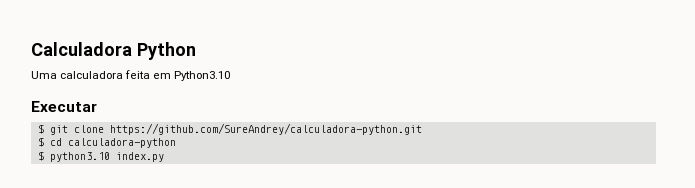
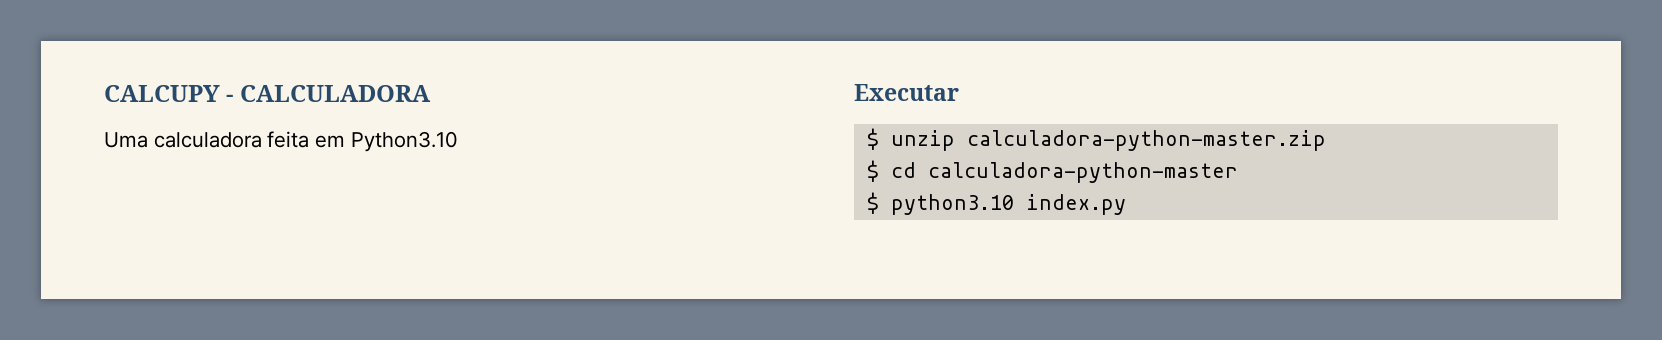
[31,42,196,60] Calculadora Python -> [104,85,431,102] CALCUPY - CALCULADORA
[49,123,422,135] git clone https://github.com/SureAndrey/calculadora-python.git -> [890,130,1326,151] unzip calculadora-python-master.zip
[67,138,176,148] calculadora-python -> [927,162,1238,183] calculadora-python-master

